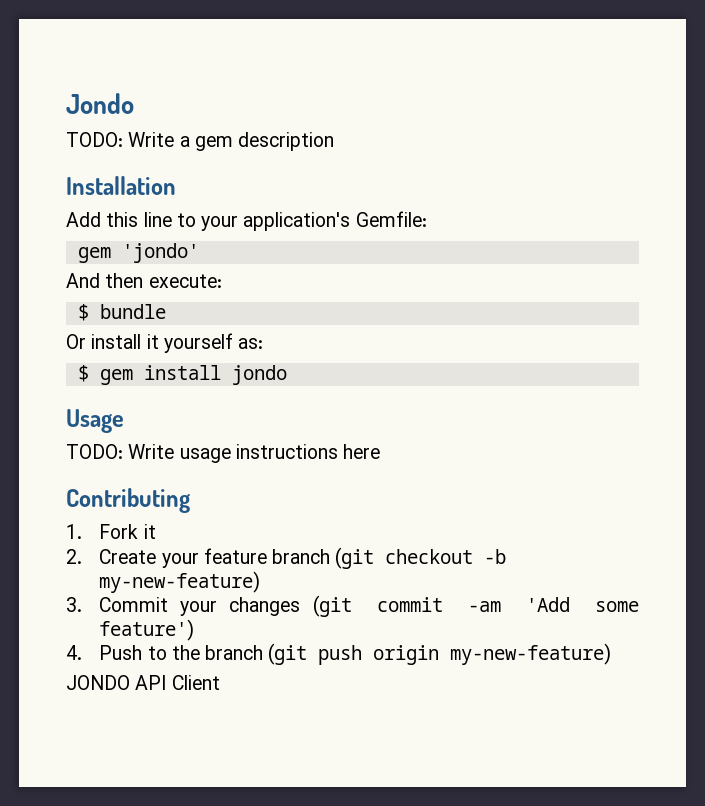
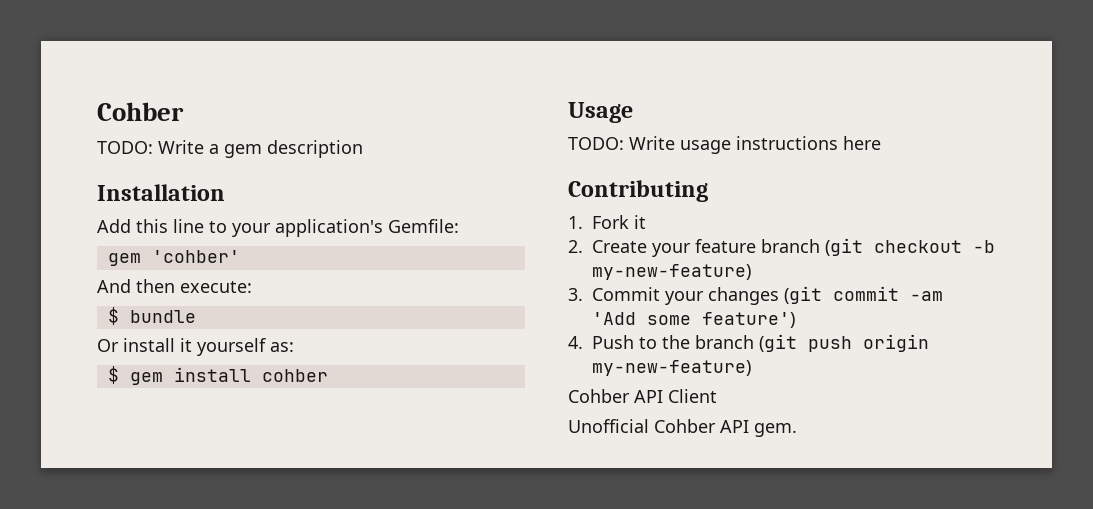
[66,93,134,114] Jondo -> [97,102,184,121] Cohber
[121,243,199,263] 'jondo' -> [151,250,240,263] 'cohber'
[231,365,287,385] jondo -> [261,369,328,382] cohber
[66,675,130,690] JONDO -> [568,389,630,403] Cohber
(220, 682) none -> [568,419,797,437] // Unofficial Cohber API gem.

